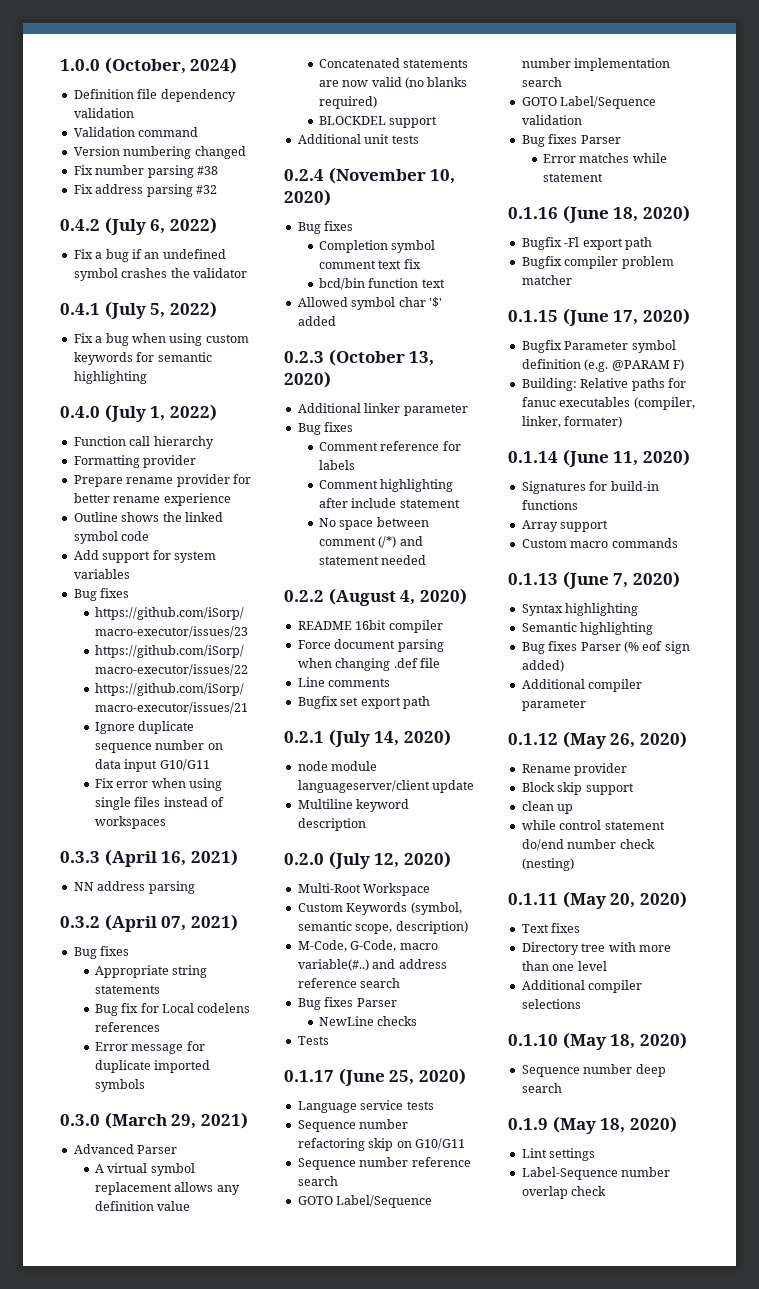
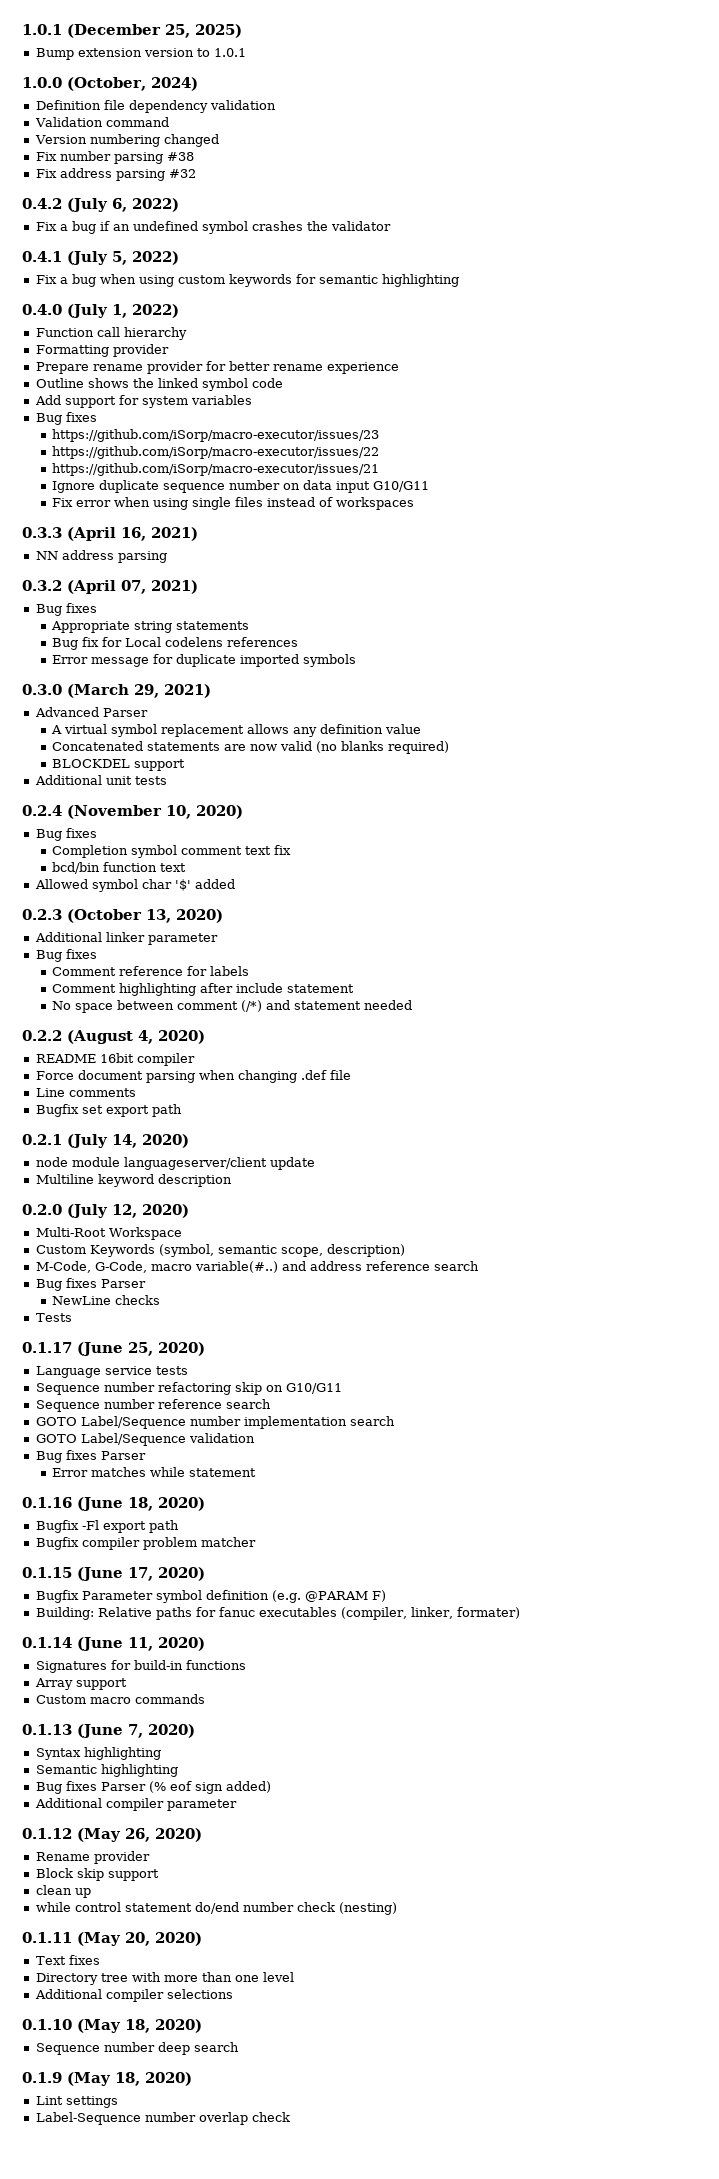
(60, 65) none -> [22,24,242,38] [35,48,246,60] 1.0.1 (December 25, 2025) // Bump extension version to 1.0.1 //

